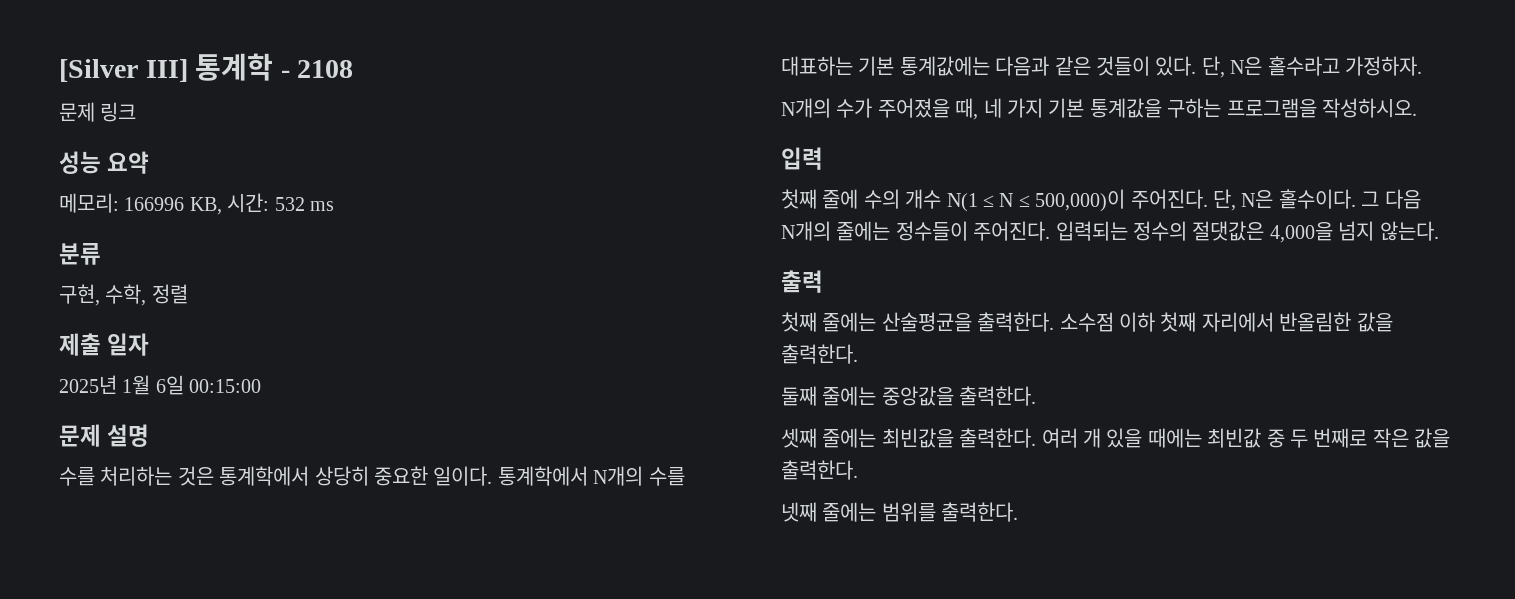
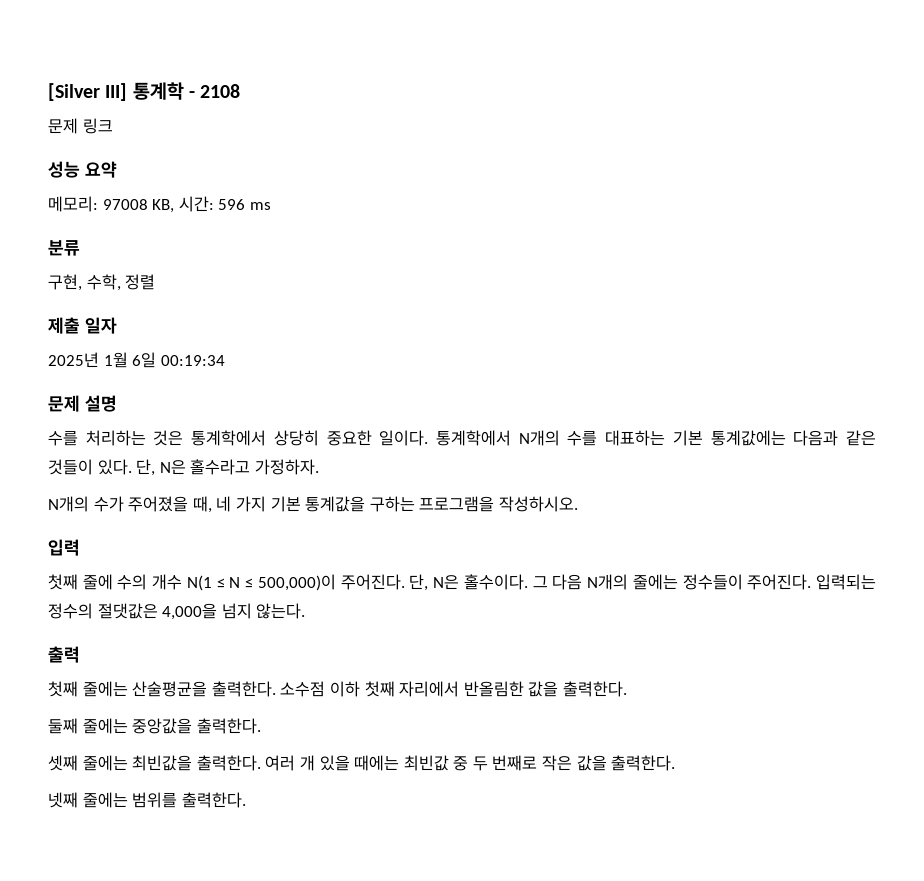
[124,197,185,211] 166996 -> [102,199,148,210] 97008
[274,197,305,211] 532 -> [218,199,246,210] 596
[189,379,262,393] 00:15:00 -> [160,355,225,366] 00:19:34

